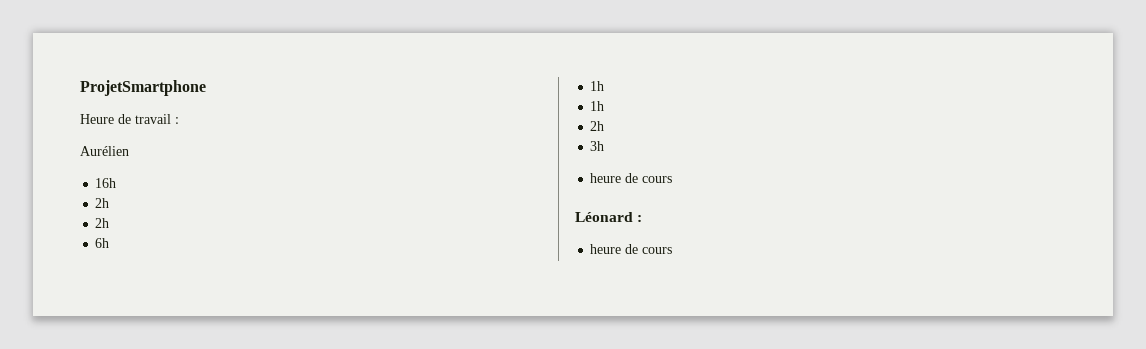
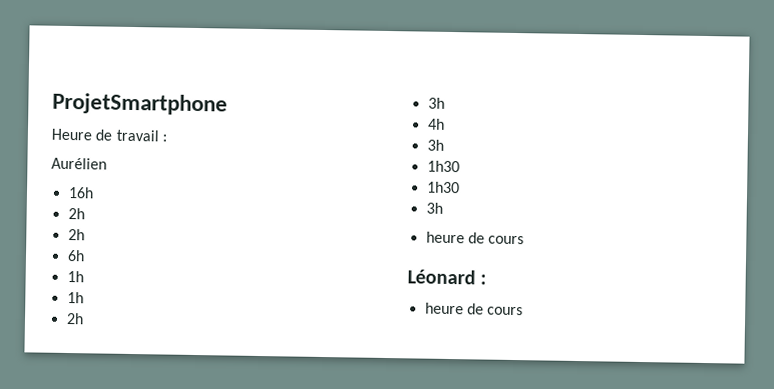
(605, 146) none -> [427,118,445,130] [426,139,444,151] [426,160,460,173] [426,181,460,194] [425,202,443,214] // 4h // 3h // 1h30 // 1h30 // 3h

